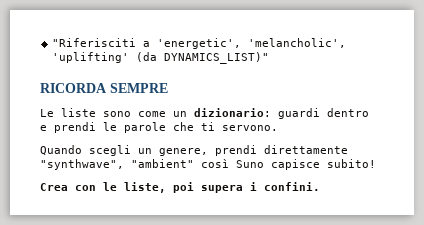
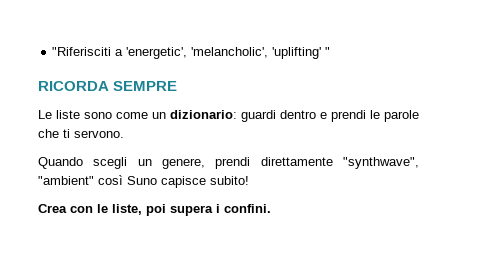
[136,52,270,64] (da DYNAMICS_LIST)" -> [325,47,331,56] "

